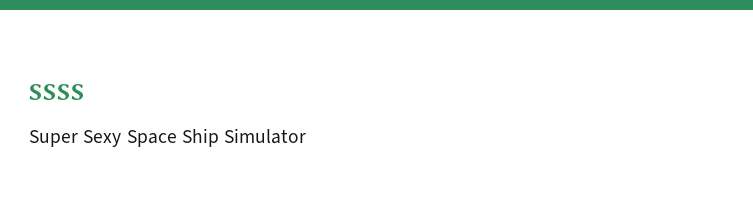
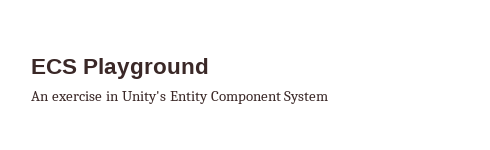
[29,84,85,100] [29,128,307,147] SSSS // Super Sexy Space Ship Simulator -> [31,58,210,79] [31,91,329,104] ECS Playground // An exercise in Unity's Entity Component System

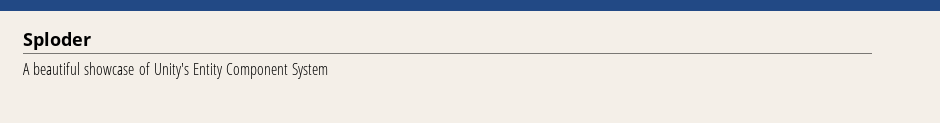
[31,58,210,79] [31,91,119,101] ECS Playground // An exercise in -> [23,32,91,50] [23,62,150,75] Sploder // A beautiful showcase of

